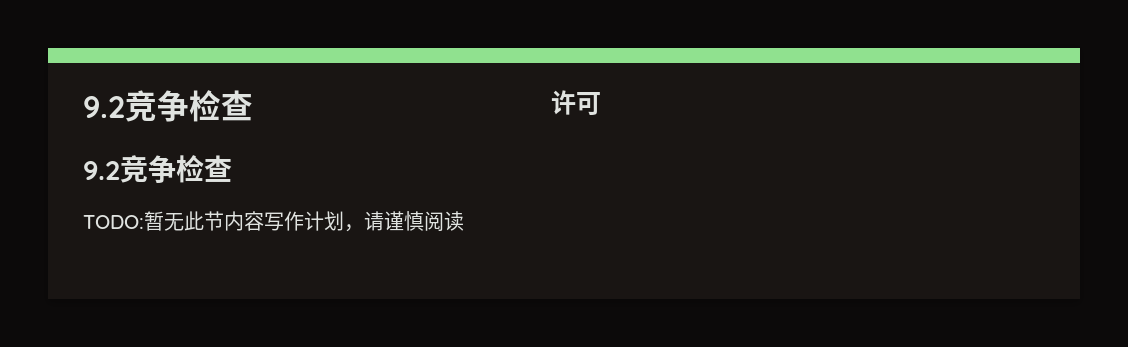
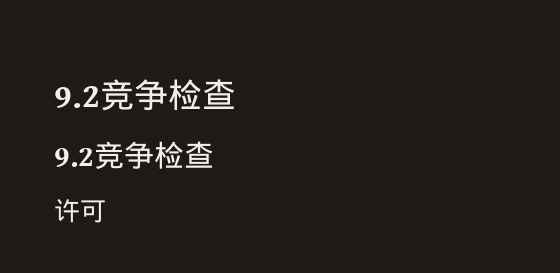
[83,211,464,232] // TODO:暂无此节内容写作计划，请谨慎阅读 -> (214, 154) none

